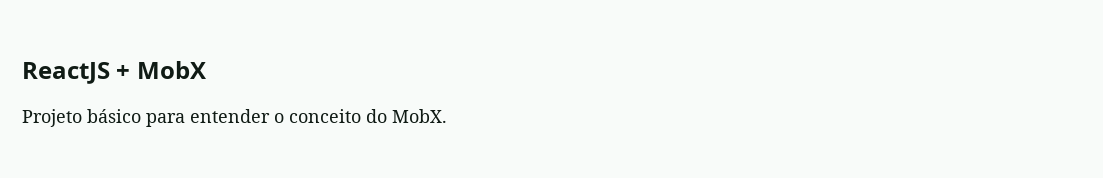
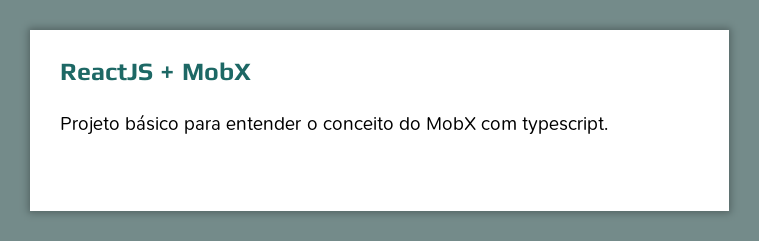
[392,109,447,123] MobX. -> [425,117,609,135] MobX com typescript.

